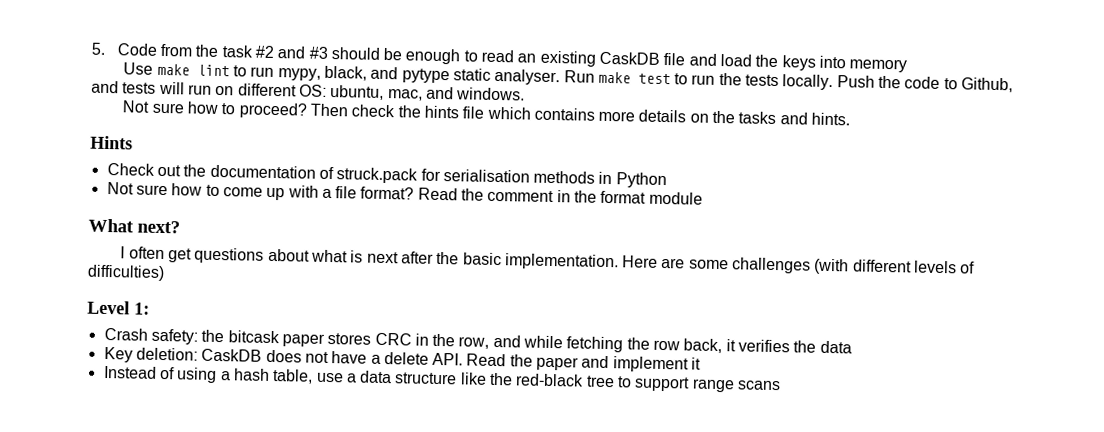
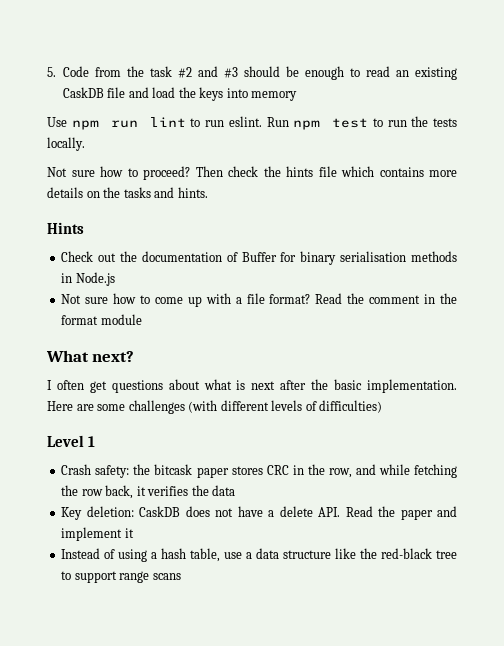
[156,63,190,76] make -> [71,120,138,130] npm run
[277,65,631,86] mypy, black, and pytype static analyser. Run make -> [228,116,321,130] eslint. Run npm
[836,75,1014,93] [91,80,526,101] Push the code to Github, and tests will run on different OS: ubuntu, mac, and windows. -> (85, 144) none
[336,167,441,184] struck.pack for -> [241,251,337,265] Buffer for binary
[615,172,667,189] Python -> [75,272,115,286] Node.js
[134,302,150,315] 1: -> [87,436,95,447] 1

